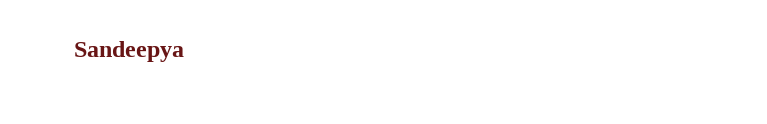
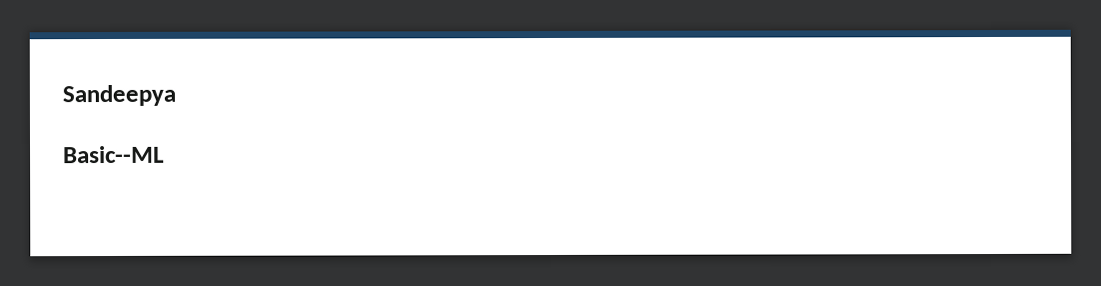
(184, 51) none -> [63,145,165,164] // Basic--ML

